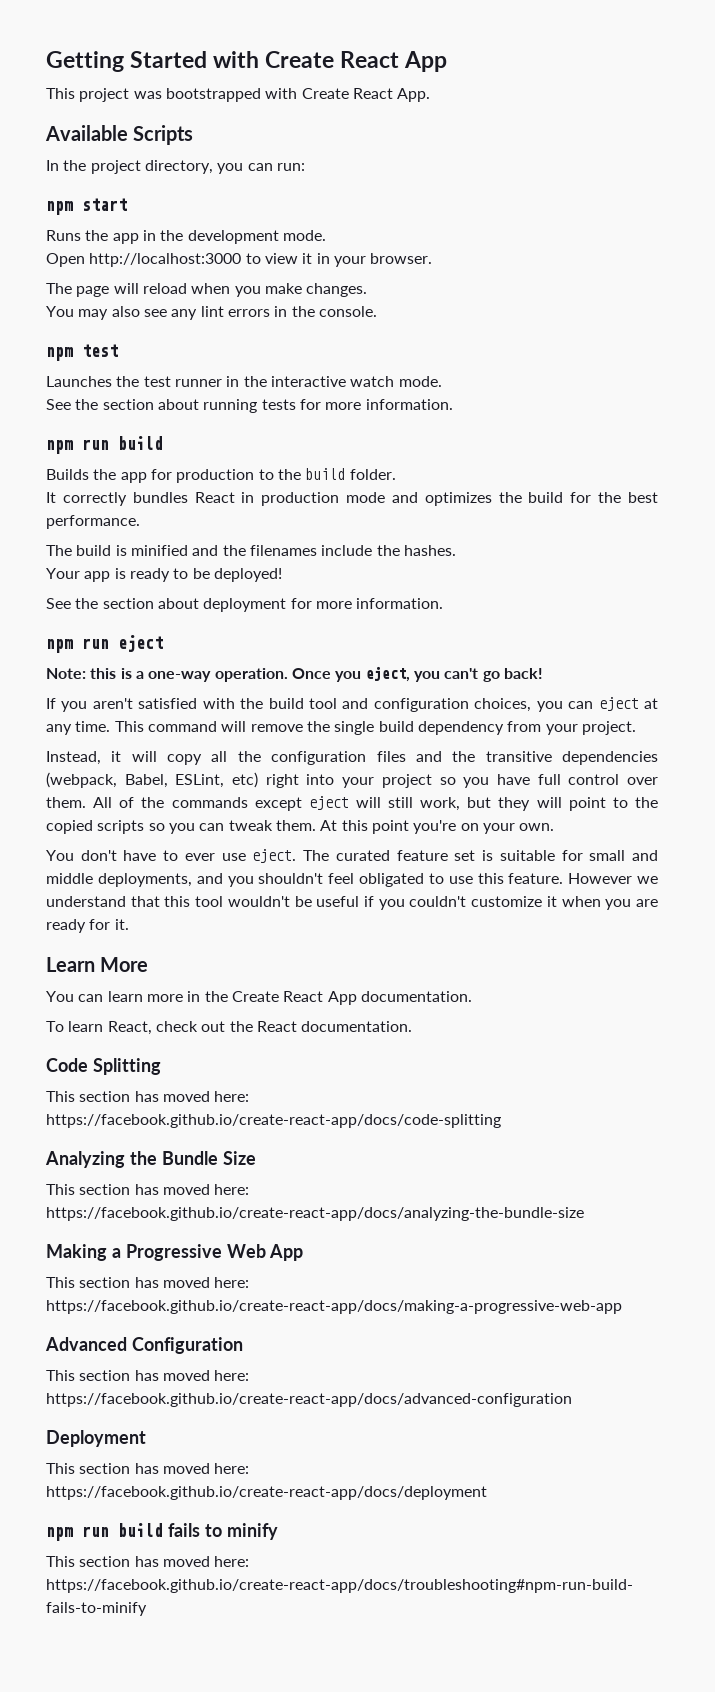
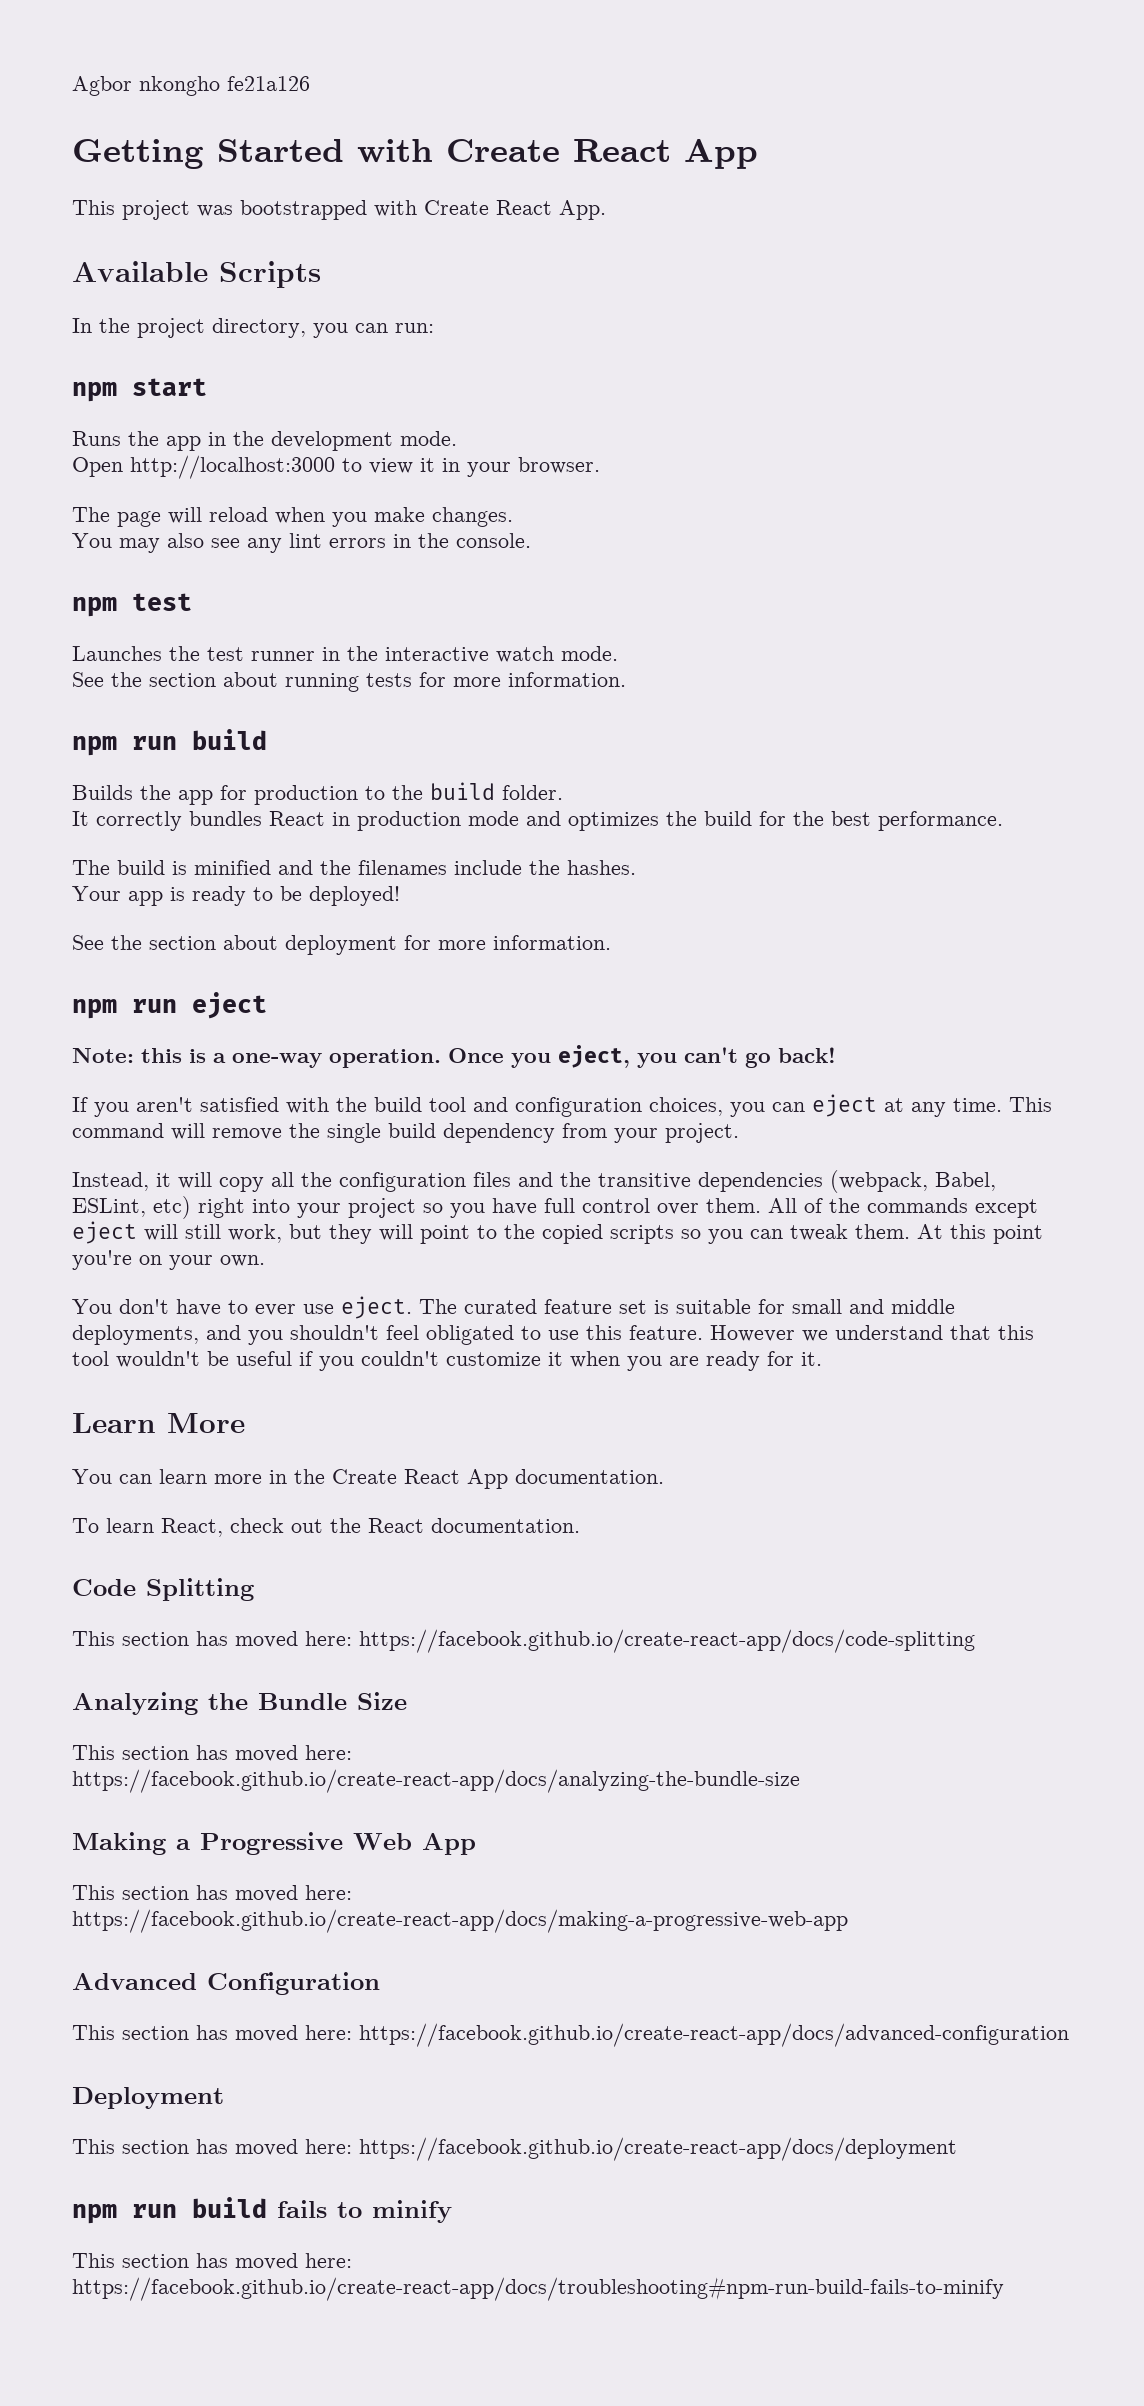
(46, 61) none -> [72,76,310,96] Agbor nkongho fe21a126 //

